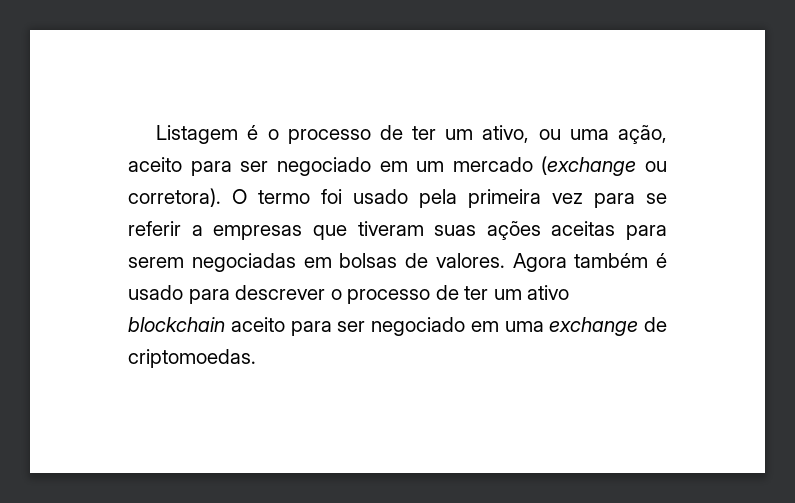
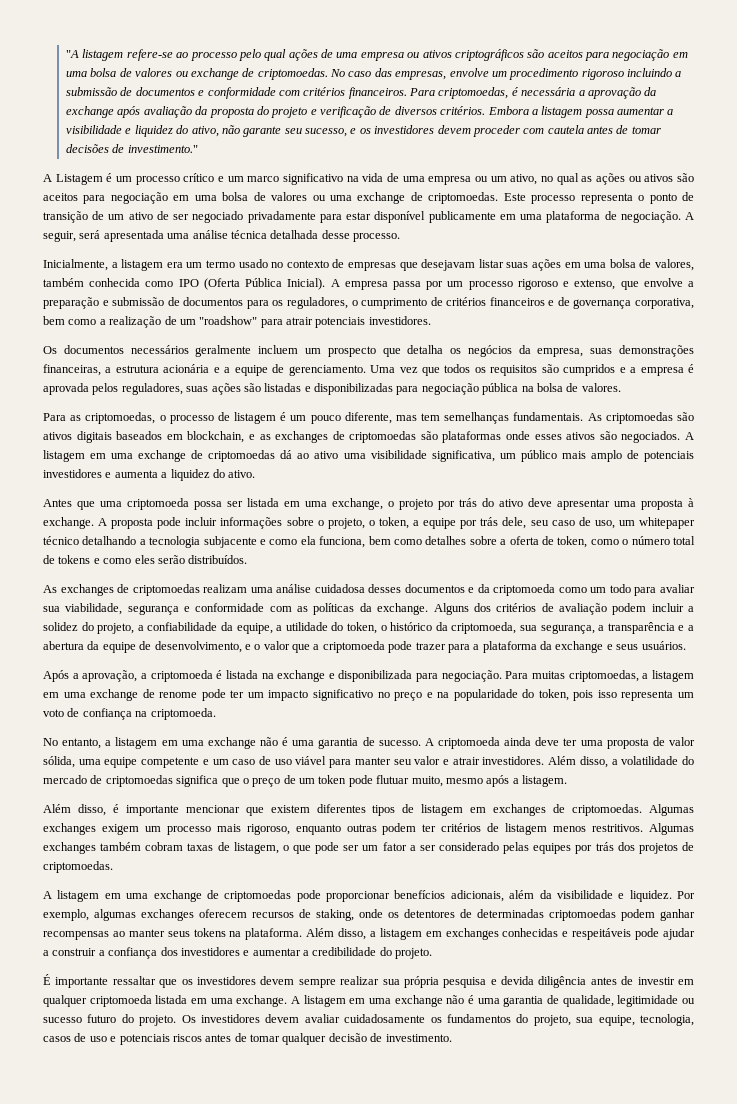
[156,125,668,144] [128,156,667,176] [128,188,667,208] [128,221,667,240] [128,253,667,272] [128,285,570,304] [128,317,667,336] [128,349,256,368] Listagem é o processo de ter um ativo, ou uma ação, aceito para ser negociado em um mercado (exchange ou corretora). O termo foi usado pela primeira vez para se referir a empresas que tiveram suas ações aceitas para serem negociadas em bolsas de valores. Agora também é usado para descrever o processo de ter um ativo blockchain aceito para ser negociado em uma exchange de criptomoedas. -> [66,49,688,61] [66,68,682,80] [66,87,657,99] [66,106,674,118] [66,125,661,137] [66,144,198,153] [43,173,694,185] [43,192,695,204] [43,211,695,223] [43,230,400,242] [43,259,695,271] [43,278,694,290] [43,297,694,309] [43,316,431,328] [43,345,694,357] [43,364,695,376] [43,383,621,395] [43,412,694,424] [43,431,694,443] [43,450,694,462] [43,469,256,481] [43,498,694,510] [43,517,695,529] [43,536,695,548] [43,555,248,564] [43,584,695,596] [43,603,695,615] [43,622,695,634] [43,641,686,653] [43,670,694,682] [43,689,694,701] [43,708,216,720] [43,737,695,749] [43,756,694,768] [43,775,567,787] [43,804,694,816] [43,823,694,835] [43,842,694,854] [43,861,113,873] [43,890,695,902] [43,909,695,921] [43,928,695,940] [43,947,433,959] [43,974,695,988] [43,995,695,1007] [43,1014,694,1026] [43,1033,452,1045] "A listagem refere-se ao processo pelo qual ações de uma empresa ou ativos criptográficos são aceitos para negociação em uma bolsa de valores ou exchange de criptomoedas. No caso das empresas, envolve um procedimento rigoroso incluindo a submissão de documentos e conformidade com critérios financeiros. Para criptomoedas, é necessária a aprovação da exchange após avaliação da proposta do projeto e verificação de diversos critérios. Embora a listagem possa aumentar a visibilidade e liquidez do ativo, não garante seu sucesso, e os investidores devem proceder com cautela antes de tomar decisões de investimento." // A Listagem é um processo crítico e um marco significativo na vida de uma empresa ou um ativo, no qual as ações ou ativos são aceitos para negociação em uma bolsa de valores ou uma exchange de criptomoedas. Este processo representa o ponto de transição de um ativo de ser negociado privadamente para estar disponível publicamente em uma plataforma de negociação. A seguir, será apresentada uma análise técnica detalhada desse processo. // Inicialmente, a listagem era um termo usado no contexto de empresas que desejavam listar suas ações em uma bolsa de valores, também conhecida como IPO (Oferta Pública Inicial). A empresa passa por um processo rigoroso e extenso, que envolve a preparação e submissão de documentos para os reguladores, o cumprimento de critérios financeiros e de governança corporativa, bem como a realização de um "roadshow" para atrair potenciais investidores. // Os documentos necessários geralmente incluem um prospecto que detalha os negócios da empresa, suas demonstrações financeiras, a estrutura acionária e a equipe de gerenciamento. Uma vez que todos os requisitos são cumpridos e a empresa é aprovada pelos reguladores, suas ações são listadas e disponibilizadas para negociação pública na bolsa de valores. // Para as criptomoedas, o processo de listagem é um pouco diferente, mas tem semelhanças fundamentais. As criptomoedas são ativos digitais baseados em blockchain, e as exchanges de criptomoedas são plataformas onde esses ativos são negociados. A listagem em uma exchange de criptomoedas dá ao ativo uma visibilidade significativa, um público mais amplo de potenciais investidores e aumenta a liquidez do ativo. // Antes que uma criptomoeda possa ser listada em uma exchange, o projeto por trás do ativo deve apresentar uma proposta à exchange. A proposta pode incluir informações sobre o projeto, o token, a equipe por trás dele, seu caso de uso, um whitepaper técnico detalhando a tecnologia subjacente e como ela funciona, bem como detalhes sobre a oferta de token, como o número total de tokens e como eles serão distribuídos. // As exchanges de criptomoedas realizam uma análise cuidadosa desses documentos e da criptomoeda como um todo para avaliar sua viabilidade, segurança e conformidade com as políticas da exchange. Alguns dos critérios de avaliação podem incluir a solidez do projeto, a confiabilidade da equipe, a utilidade do token, o histórico da criptomoeda, sua segurança, a transparência e a abertura da equipe de desenvolvimento, e o valor que a criptomoeda pode trazer para a plataforma da exchange e seus usuários. // Após a aprovação, a criptomoeda é listada na exchange e disponibilizada para negociação. Para muitas criptomoedas, a listagem em uma exchange de renome pode ter um impacto significativo no preço e na popularidade do token, pois isso representa um voto de confiança na criptomoeda. // No entanto, a listagem em uma exchange não é uma garantia de sucesso. A criptomoeda ainda deve ter uma proposta de valor sólida, uma equipe competente e um caso de uso viável para manter seu valor e atrair investidores. Além disso, a volatilidade do mercado de criptomoedas significa que o preço de um token pode flutuar muito, mesmo após a listagem. // Além disso, é importante mencionar que existem diferentes tipos de listagem em exchanges de criptomoedas. Algumas exchanges exigem um processo mais rigoroso, enquanto outras podem ter critérios de listagem menos restritivos. Algumas exchanges também cobram taxas de listagem, o que pode ser um fator a ser considerado pelas equipes por trás dos projetos de criptomoedas. // A listagem em uma exchange de criptomoedas pode proporcionar benefícios adicionais, além da visibilidade e liquidez. Por exemplo, algumas exchanges oferecem recursos de staking, onde os detentores de determinadas criptomoedas podem ganhar recompensas ao manter seus tokens na plataforma. Além disso, a listagem em exchanges conhecidas e respeitáveis pode ajudar a construir a confiança dos investidores e aumentar a credibilidade do projeto. // É importante ressaltar que os investidores devem sempre realizar sua própria pesquisa e devida diligência antes de investir em qualquer criptomoeda listada em uma exchange. A listagem em uma exchange não é uma garantia de qualidade, legitimidade ou sucesso futuro do projeto. Os investidores devem avaliar cuidadosamente os fundamentos do projeto, sua equipe, tecnologia, casos de uso e potenciais riscos antes de tomar qualquer decisão de investimento.

